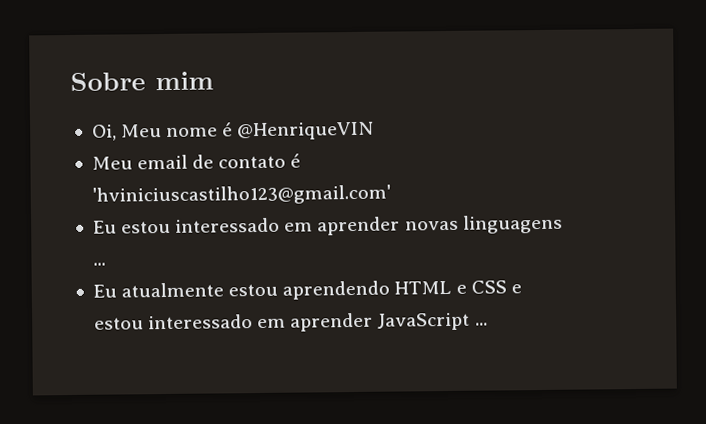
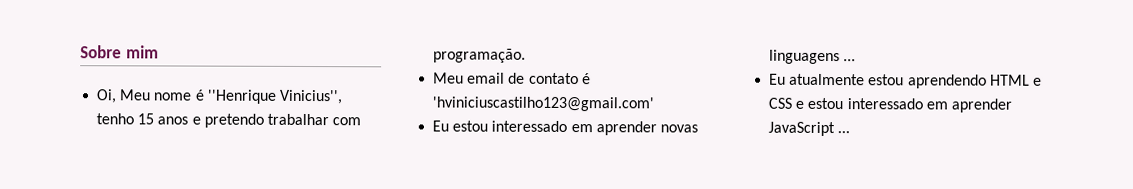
[237,121,375,141] @HenriqueVIN -> [206,89,343,105] [96,113,362,128] [433,48,527,63] ''Henrique Vinicius'', tenho 15 anos e pretendo trabalhar com programação.

